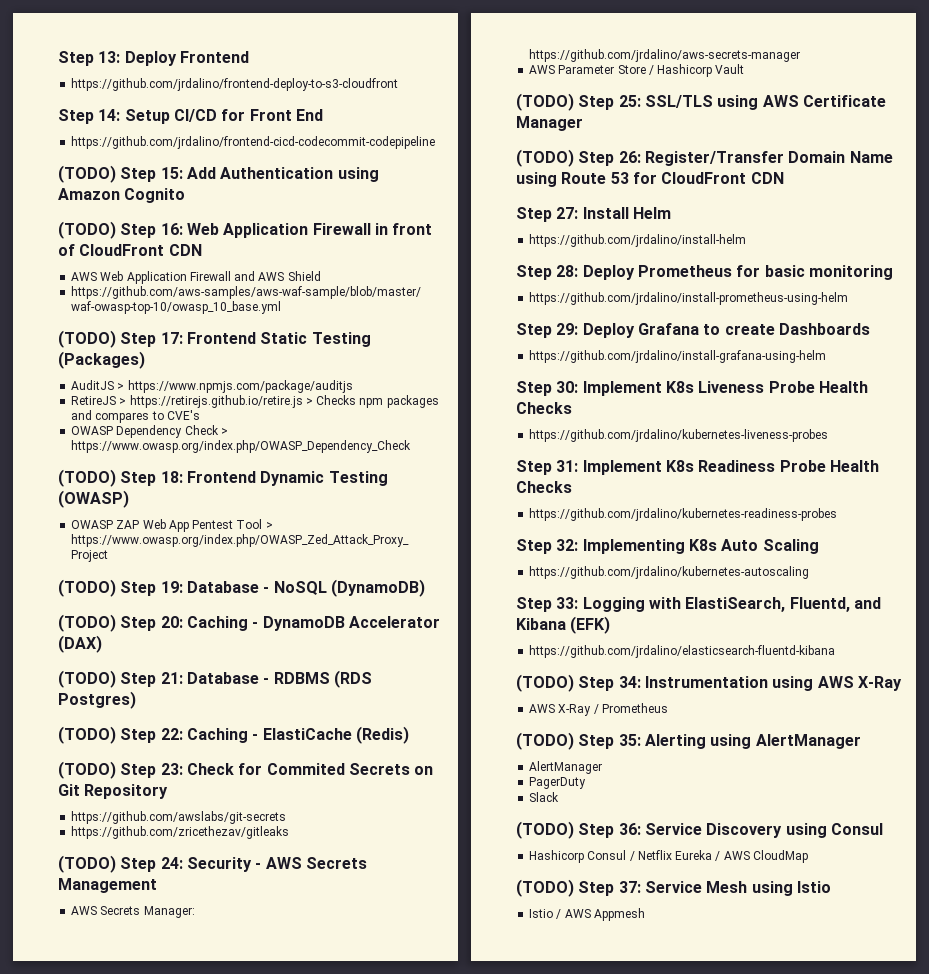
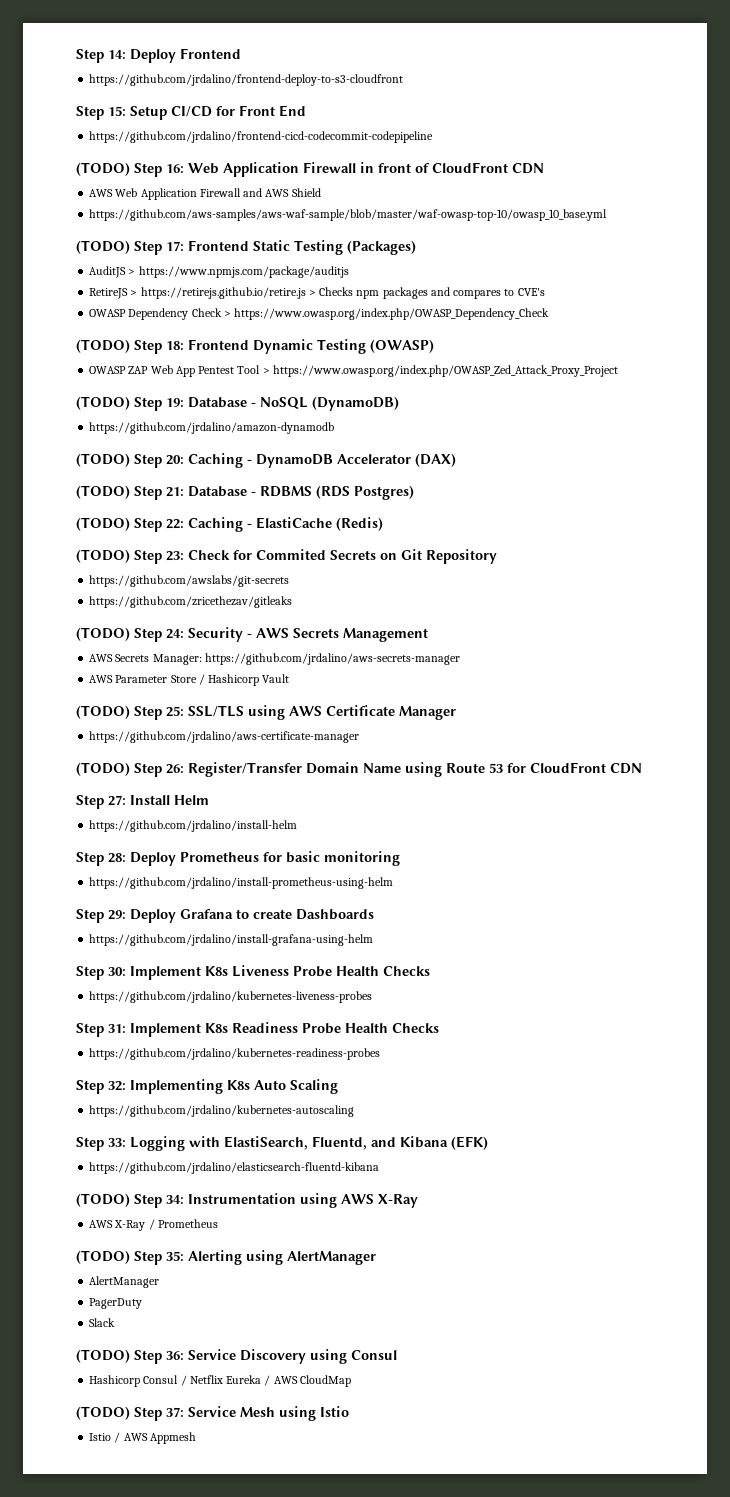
[58,51,121,66] Step 13: -> [76,49,126,63] Step 14:
[98,109,121,121] 14: -> [108,106,126,116] 15:
[58,165,379,183] [58,188,186,203] // (TODO) Step 15: Add Authentication using Amazon Cognito -> (434, 137) none
(425, 588) none -> [89,422,335,434] // https://github.com/jrdalino/amazon-dynamodb
(583, 123) none -> [89,731,360,743] // https://github.com/jrdalino/aws-certificate-manager

